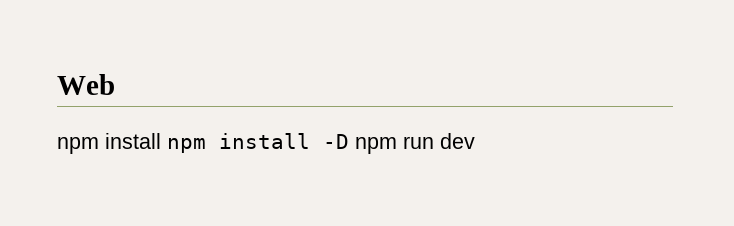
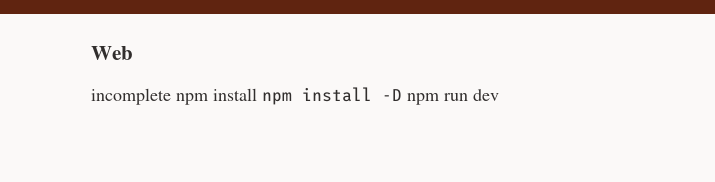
(115, 84) none -> [91,88,171,105] incomplete

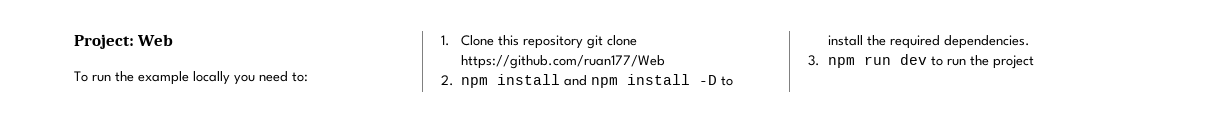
(91, 53) none -> [74,34,134,49] Project:
[91,88,257,105] incomplete npm install -> [74,71,308,85] [441,35,638,49] [461,55,666,69] [441,74,588,88] To run the example locally you need to: // 1. Clone this repository git clone https://github.com/ruan177/Web // 2. npm install and
[407,89,499,105] npm run dev -> [721,76,734,86] [828,35,1031,49] [808,54,1035,69] to install the required dependencies. // 3. npm run dev to run the project

